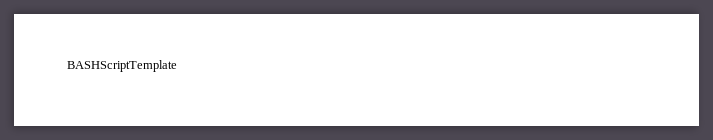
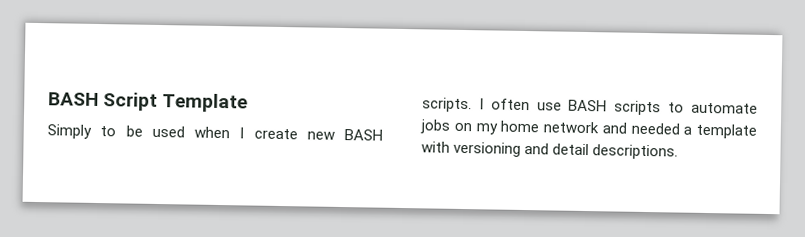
[67,60,177,72] BASHScriptTemplate -> [48,92,249,113] [47,124,383,141] [422,97,758,116] [420,119,757,139] [421,141,679,160] BASH Script Template // Simply to be used when I create new BASH scripts. I often use BASH scripts to automate jobs on my home network and needed a template with versioning and detail descriptions.

